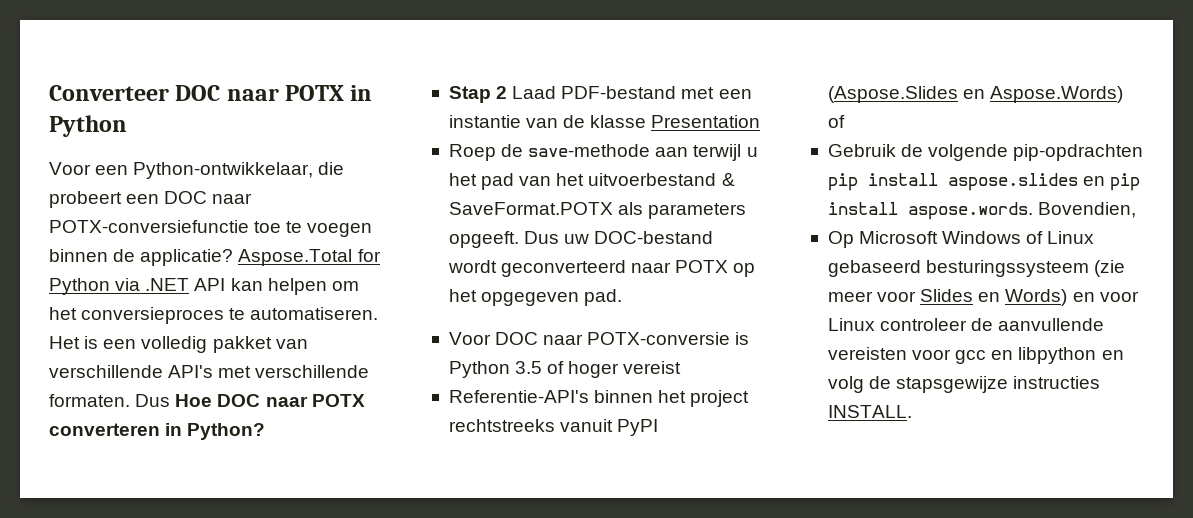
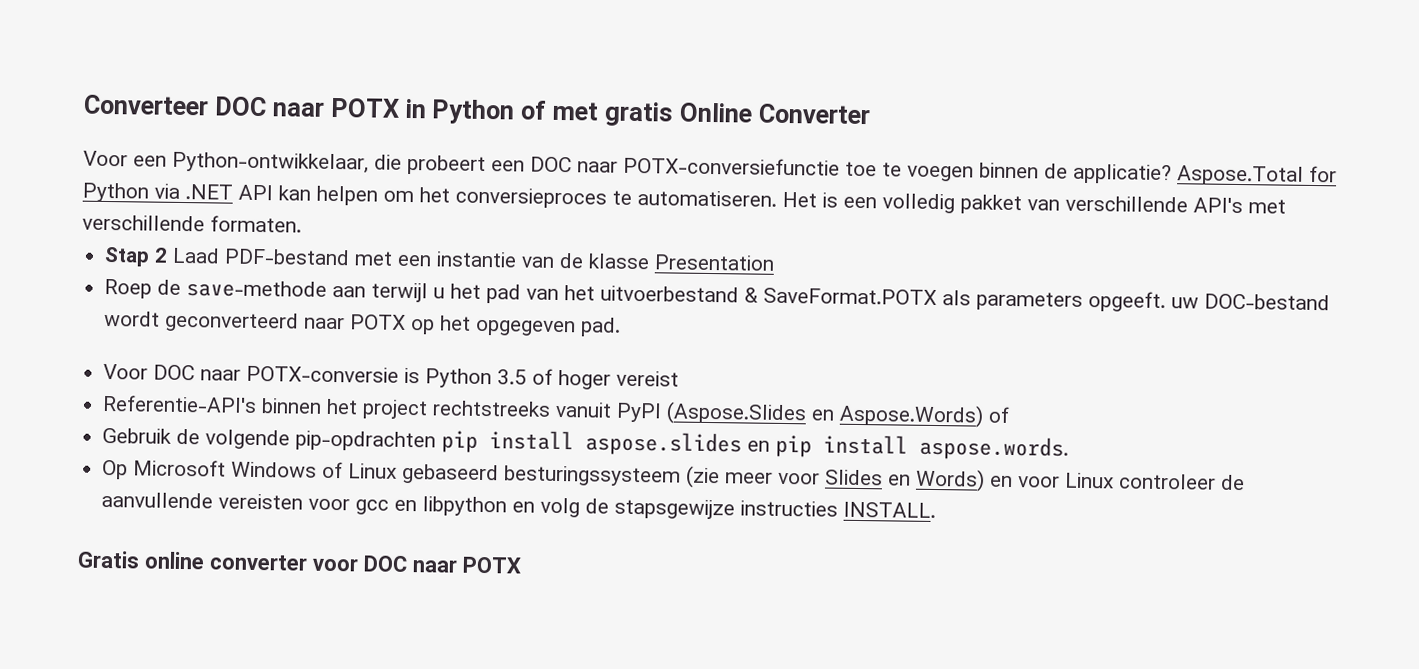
(127, 126) none -> [520,100,871,127] of met gratis Online Converter
[135,394,365,407] [49,423,266,440] Dus Hoe DOC naar POTX converteren in Python? -> (302, 224) none
[524,231,560,244] Dus -> (1167, 302) none
[1038,202,1137,218] Bovendien, -> (1070, 448) none
(912, 411) none -> [77,550,522,574] // Gratis online converter voor DOC naar POTX

